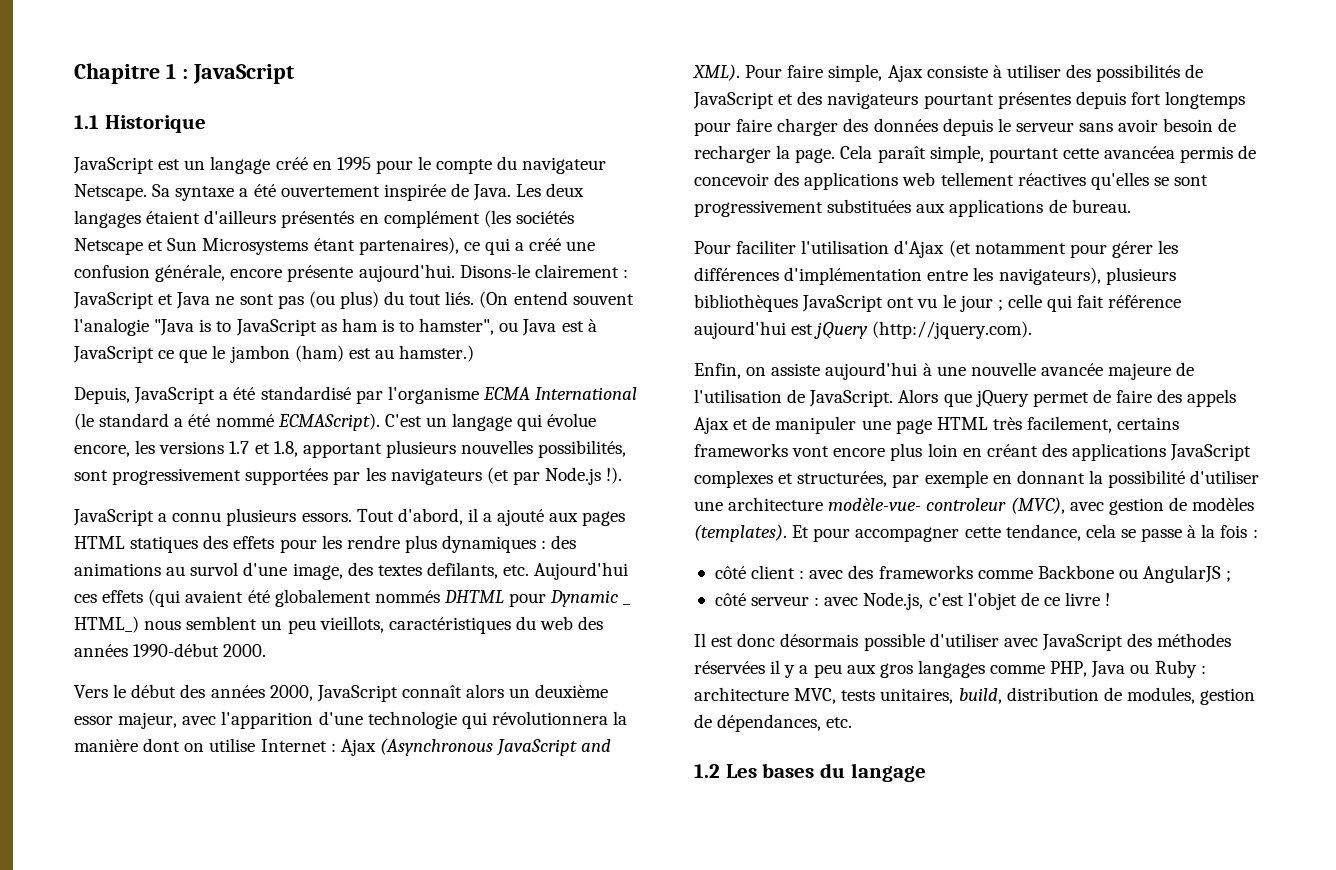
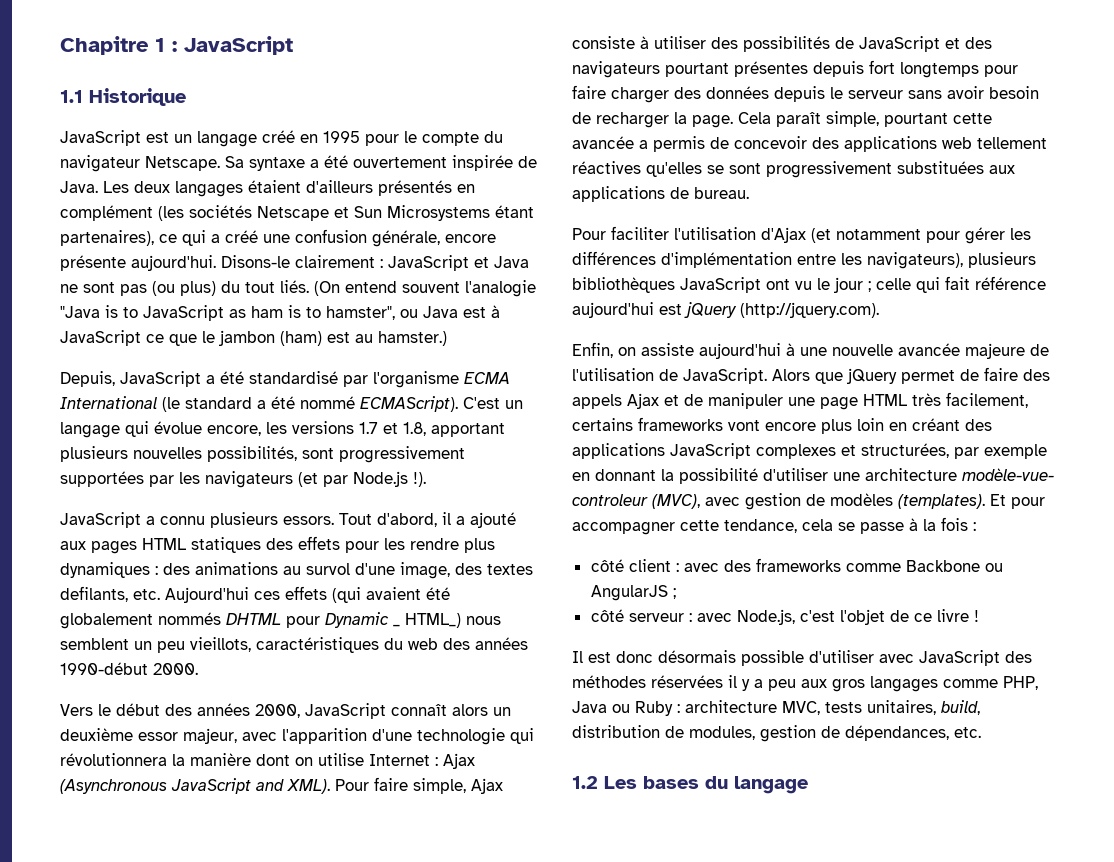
[1104,146,1176,159] avancéea -> [572,136,648,149] avancée a

